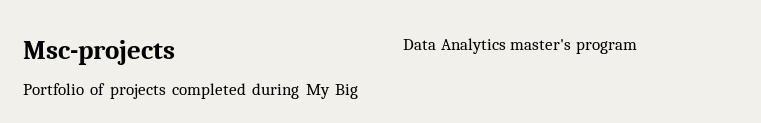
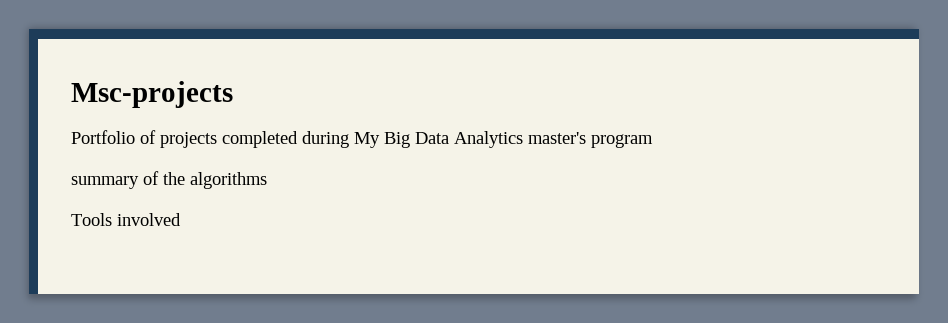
(637, 47) none -> [71,171,267,189] [71,213,181,226] // summary of the algorithms // Tools involved

